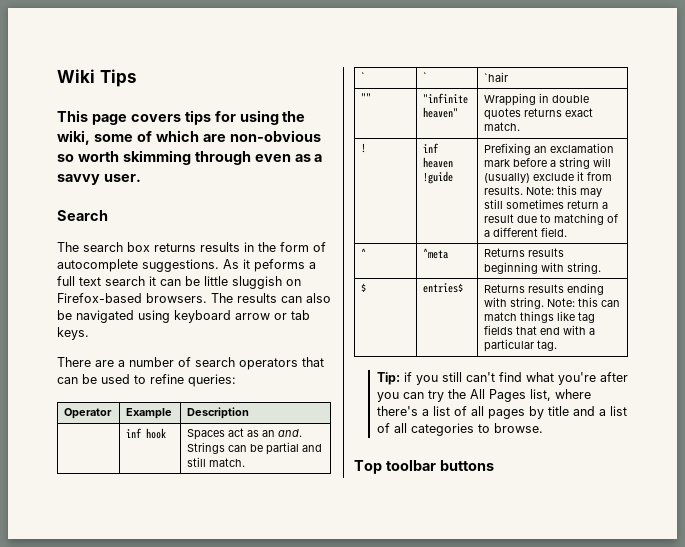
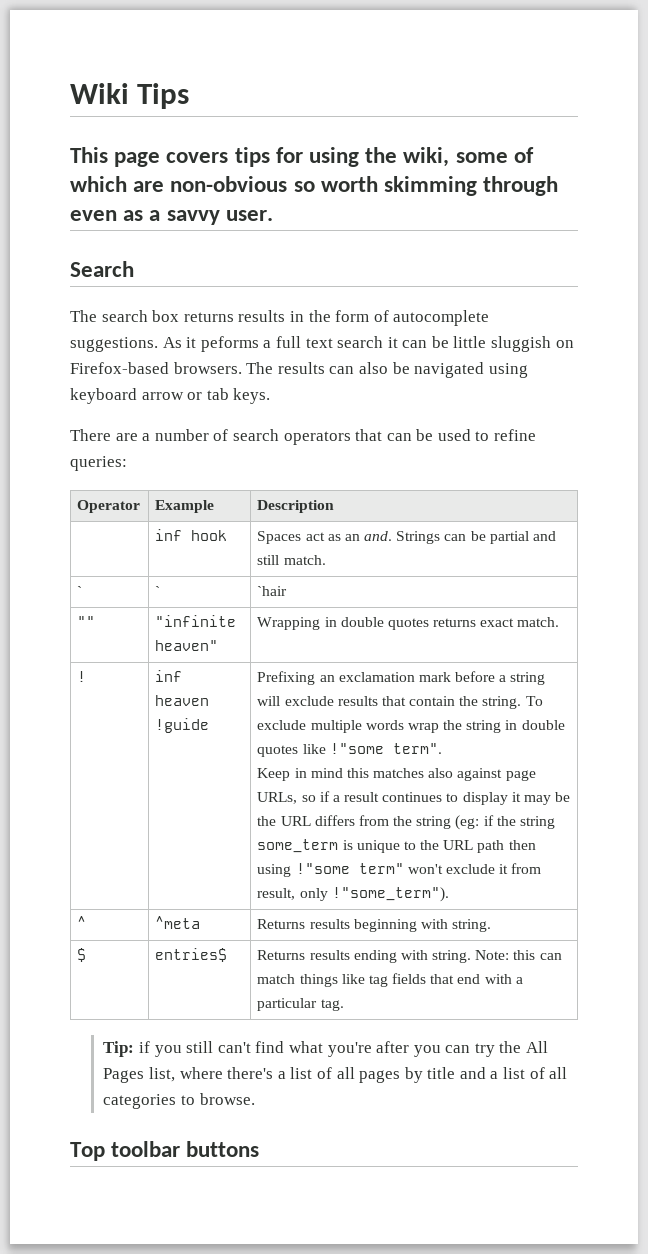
[484,171,613,183] [484,185,603,197] [484,199,609,209] [484,213,619,225] [484,227,568,237] (usually) exclude it from results. Note: this may still sometimes return a result due to matching of a different field. -> [284,696,543,709] [257,720,565,733] [257,743,442,757] [257,768,536,781] [257,791,571,805] [257,815,556,830] [257,839,536,853] [257,863,542,877] [257,887,449,902] exclude results that contain the string. To exclude multiple words wrap the string in double quotes like !"some term". // Keep in mind this matches also against page URLs, so if a result continues to display it may be the URL differs from the string (eg: if the string some_term is unique to the URL path then using !"some term" won't exclude it from result, only !"some_term").

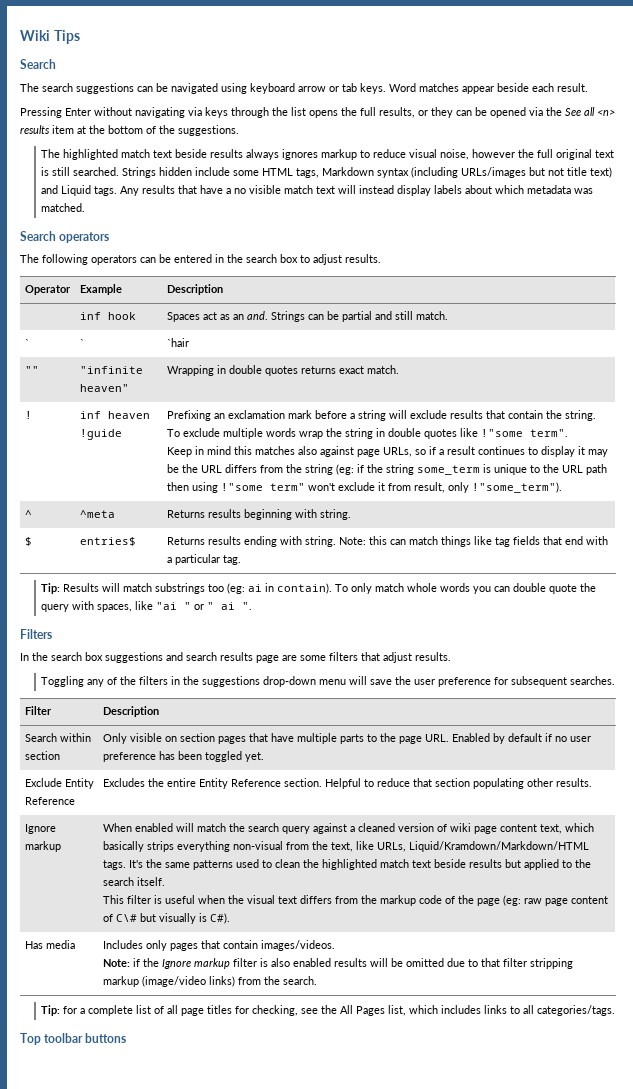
[70,147,534,167] [70,176,559,196] [70,210,273,225] [70,261,134,277] [70,310,490,326] [70,336,574,352] [70,362,388,374] This page covers tips for using the wiki, some of which are non-obvious so worth skimming through even as a savvy user. // Search // The search box returns results in the form of autocomplete suggestions. As it peforms a full text search it can be little sluggish on Firefox-based browsers. The results can also -> [20,59,56,69] [20,83,153,94] Search // The search suggestions can
[70,429,537,445] [70,456,127,471] // There are a number of search operators that can be used to refine queries: -> [389,83,588,94] [20,107,615,118] [20,125,239,136] [41,149,615,160] [41,167,613,178] [41,185,594,196] [41,203,86,212] [20,231,110,243] [20,254,381,265] Word matches appear beside each result. // Pressing Enter without navigating via keys through the list opens the full results, or they can be opened via the See all <n> results item at the bottom of the suggestions. // The highlighted match text beside results always ignores markup to reduce visual noise, however the full original text is still searched. Strings hidden include some HTML tags, Markdown syntax (including URLs/images but not title text) and Liquid tags. Any results that have a no visible match text will instead display labels about which metadata was matched. // Search operators // The following operators can be entered in the search box to adjust results.
[138,1041,549,1057] [103,1067,568,1083] [103,1093,255,1109] if you still can't find what you're after you can try the All Pages list, where there's a list of all pages by title and a list of all categories to browse. -> [63,583,597,594] [41,601,253,612] [20,629,52,639] [20,652,451,663] [41,676,616,687] [24,706,52,715] [102,706,159,717] [24,733,91,742] [24,751,60,760] [102,733,591,744] [102,751,264,762] [24,778,94,789] [24,797,75,805] [102,778,592,789] [24,824,56,834] [24,841,61,852] [102,823,594,834] [102,841,589,852] [102,859,591,870] [102,877,165,886] [102,895,608,906] [102,913,230,924] [24,940,75,949] [102,940,335,951] [102,958,573,969] [102,976,317,987] [41,1005,616,1016] Results will match substrings too (eg: ai in contain). To only match whole words you can double quote the query with spaces, like "ai " or " ai ". // Filters // In the search box suggestions and search results page are some filters that adjust results. // Toggling any of the filters in the suggestions drop-down menu will save the user preference for subsequent searches. // Filter | Description // Search within section | Only visible on section pages that have multiple parts to the page URL. Enabled by default if no user preference has been toggled yet. // Exclude Entity Reference | Excludes the entire Entity Reference section. Helpful to reduce that section populating other results. // Ignore markup | When enabled will match the search query against a cleaned version of wiki page content text, which basically strips everything non-visual from the text, like URLs, Liquid/Kramdown/Markdown/HTML tags. It's the same patterns used to clean the highlighted match text beside results but applied to the search itself. // This filter is useful when the visual text differs from the markup code of the page (eg: raw page content of C\# but visually is C#). // Has media | Includes only pages that contain images/videos. // Note: if the Ignore markup filter is also enabled results will be omitted due to that filter stripping markup (image/video links) from the search. // Tip: for a complete list of all page titles for checking, see the All Pages list, which includes links to all categories/tags.

